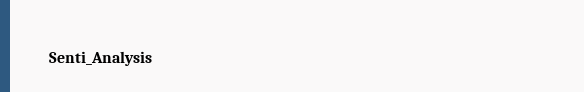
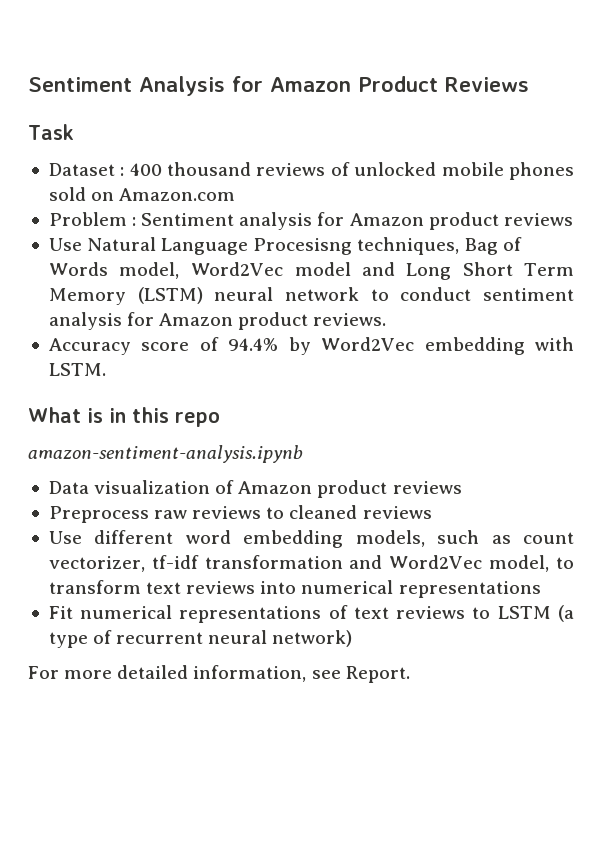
[49,51,152,66] Senti_Analysis -> [28,76,529,96] [28,124,74,140] [48,162,574,180] [48,187,236,201] [48,212,573,230] [48,237,522,255] [48,262,575,280] [48,287,574,305] [48,312,387,330] [48,337,574,355] [48,363,106,376] [28,407,220,427] [28,445,303,463] [48,480,462,498] [48,505,432,523] [48,530,575,548] [48,555,574,572] [48,580,541,598] [48,605,574,623] [48,630,353,648] [28,665,410,683] Sentiment Analysis for Amazon Product Reviews // Task // Dataset : 400 thousand reviews of unlocked mobile phones sold on Amazon.com // Problem : Sentiment analysis for Amazon product reviews // Use Natural Language Procesisng techniques, Bag of Words model, Word2Vec model and Long Short Term Memory (LSTM) neural network to conduct sentiment analysis for Amazon product reviews. // Accuracy score of 94.4% by Word2Vec embedding with LSTM. // What is in this repo // amazon-sentiment-analysis.ipynb // Data visualization of Amazon product reviews // Preprocess raw reviews to cleaned reviews // Use different word embedding models, such as count vectorizer, tf-idf transformation and Word2Vec model, to transform text reviews into numerical representations // Fit numerical representations of text reviews to LSTM (a type of recurrent neural network) // For more detailed information, see Report.

